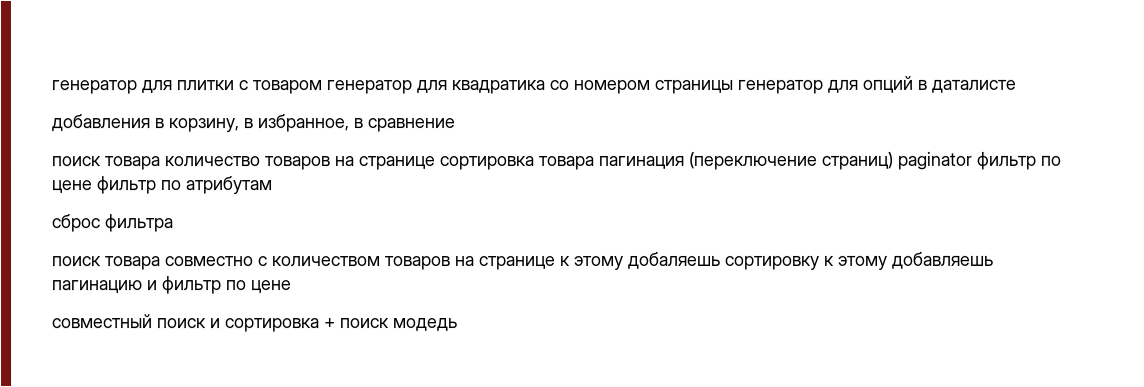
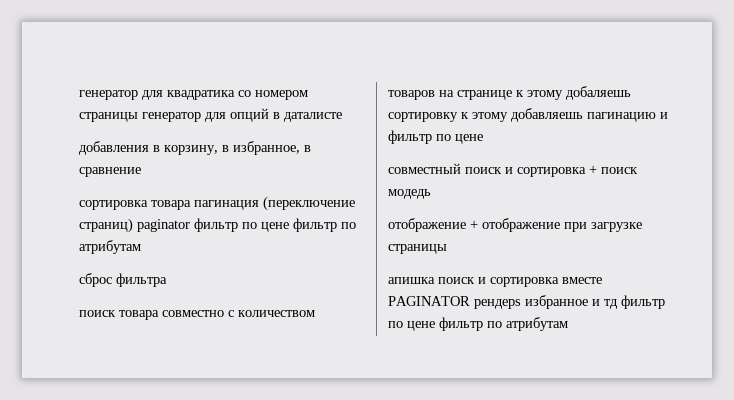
[51,80,447,95] генератор для плитки с товаром генератор для -> [79,90,163,100] генератор для
[51,156,435,171] поиск товара количество товаров на странице -> (141, 172) none
(458, 325) none -> [388,218,642,232] [388,244,447,254] [388,277,602,287] [388,295,665,309] [388,317,568,331] // отображение + отображение при загрузке страницы // апишка поиск и сортировка вместе PAGINATOR рендерs избранное и тд фильтр по цене фильтр по атрибутам

